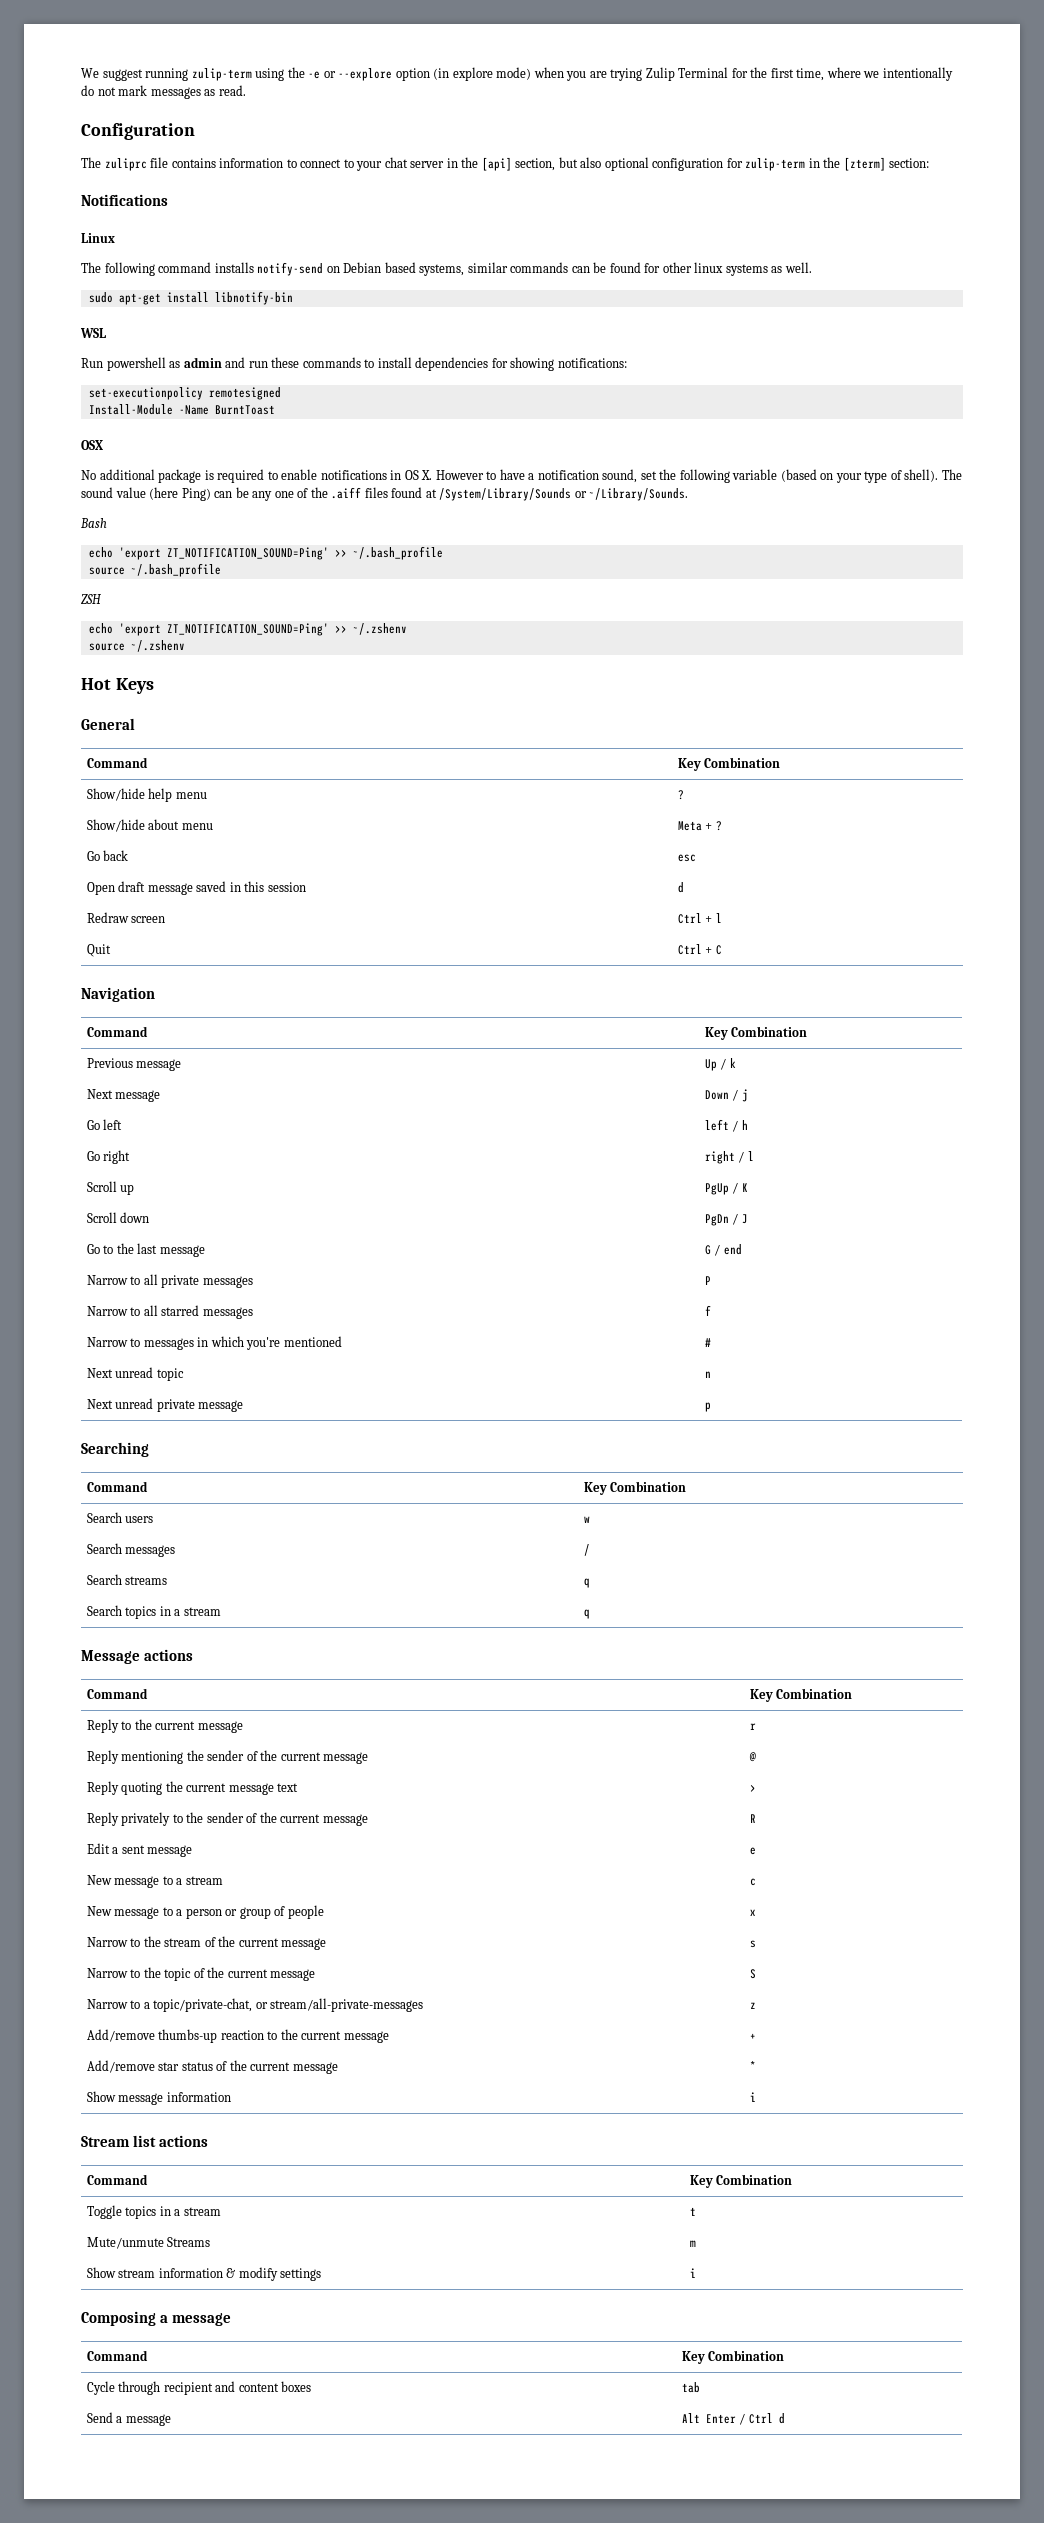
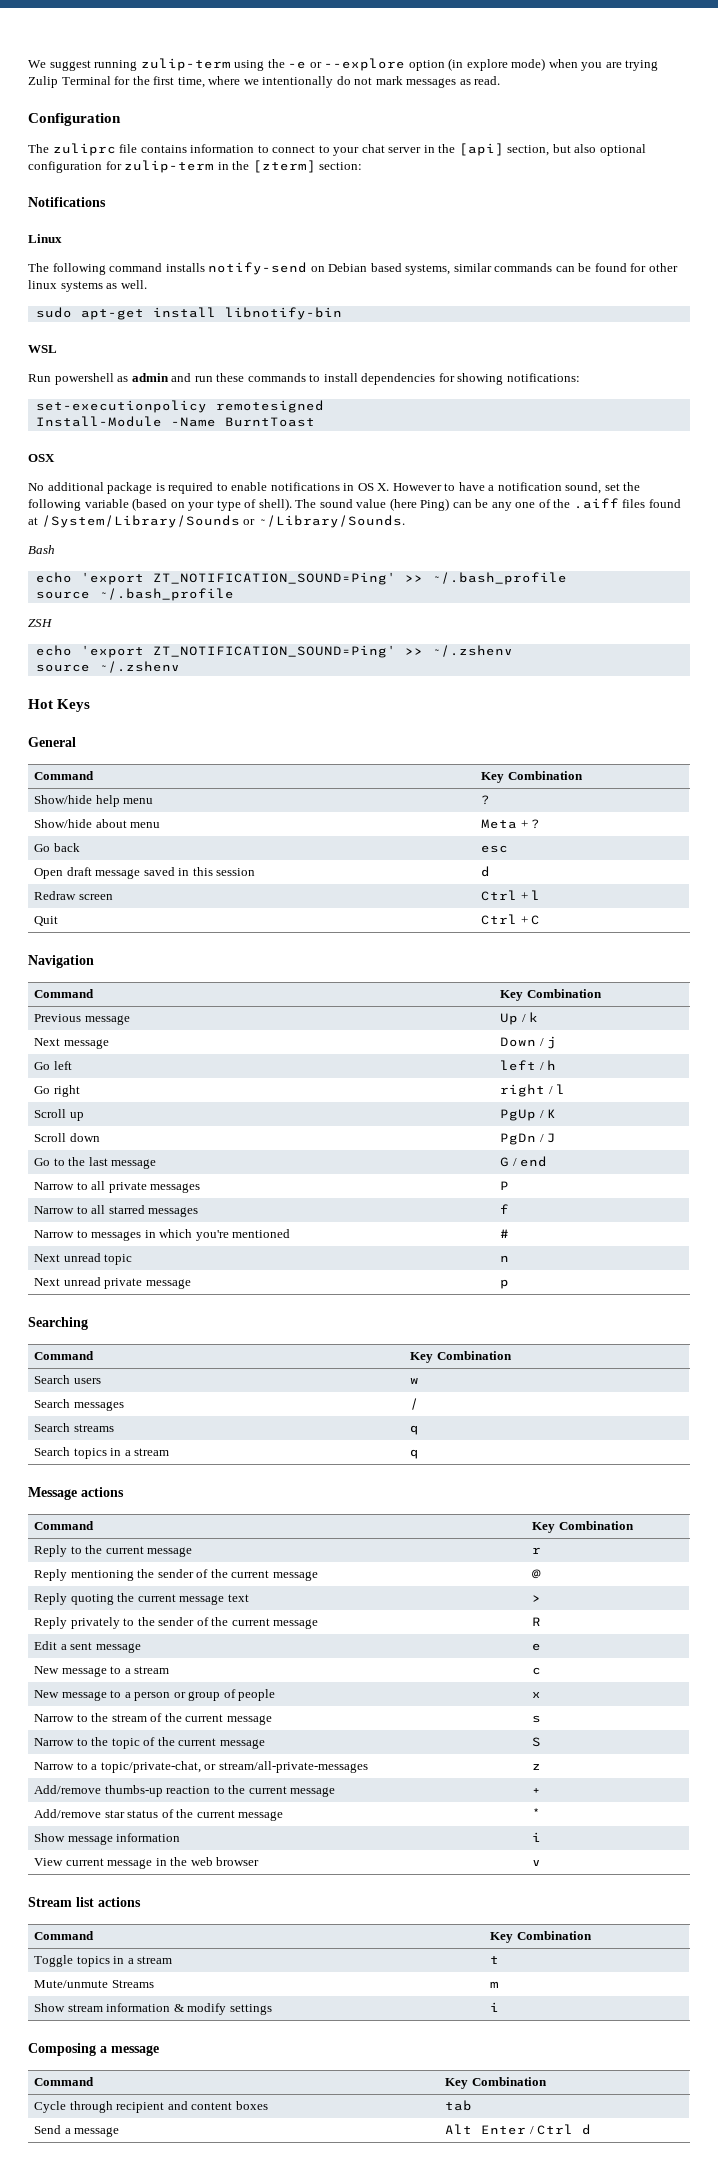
(756, 2097) none -> [34,1857,260,1869] [532,1860,542,1866] // View current message in the web browser | v

